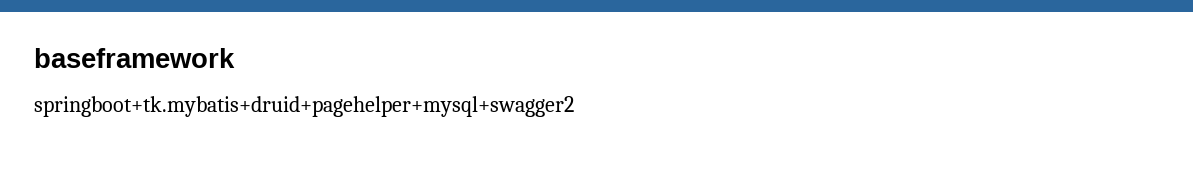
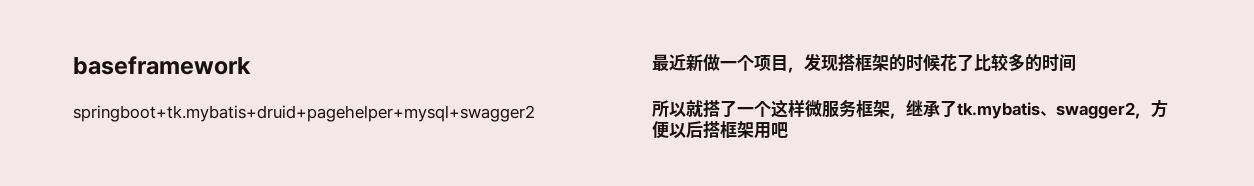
(574, 106) none -> [652,53,1076,73] [652,99,1168,119] [652,121,788,139] // 最近新做一个项目，发现搭框架的时候花了比较多的时间 // 所以就搭了一个这样微服务框架，继承了tk.mybatis、swagger2，方便以后搭框架用吧

